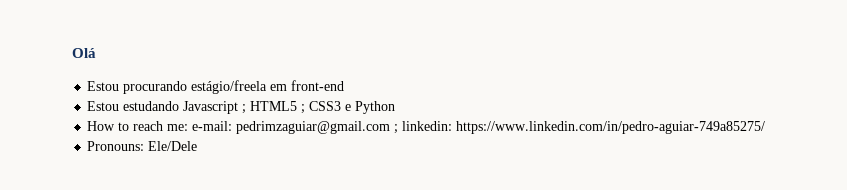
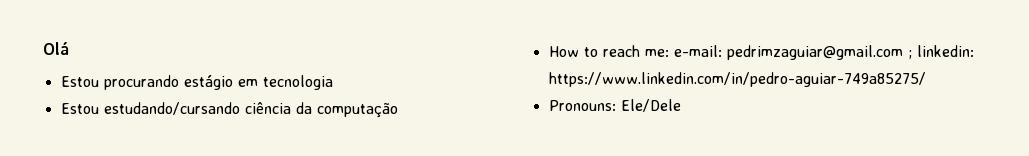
[191,80,345,94] [87,101,396,114] estágio/freela em front-end // Estou estudando Javascript ; HTML5 ; CSS3 e Python -> [183,75,333,90] [60,102,398,118] estágio em tecnologia // Estou estudando/cursando ciência da computação

